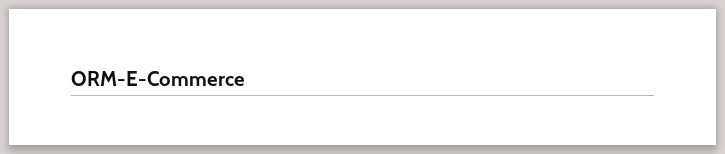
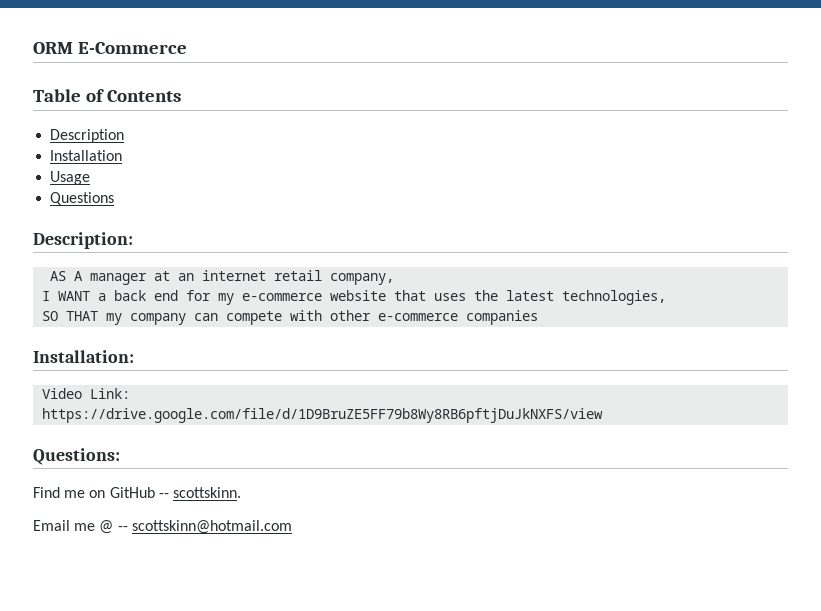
[71,71,245,86] ORM-E-Commerce -> [33,42,187,54] [33,89,181,102] [50,129,125,143] [50,150,123,161] [50,171,91,185] [50,192,115,205] [33,232,133,249] [50,270,395,285] [42,290,667,305] [42,310,539,325] [33,350,134,363] [42,388,131,399] [42,408,604,423] [33,448,120,465] [33,487,241,498] [33,520,292,534] ORM E-Commerce // Table of Contents // Description // Installation // Usage // Questions // Description: // AS A manager at an internet retail company, // I WANT a back end for my e-commerce website that uses the latest technologies, // SO THAT my company can compete with other e-commerce companies // Installation: // Video Link: // https://drive.google.com/file/d/1D9BruZE5FF79b8Wy8RB6pftjDuJkNXFS/view // Questions: // Find me on GitHub -- scottskinn. // Email me @ -- scottskinn@hotmail.com

